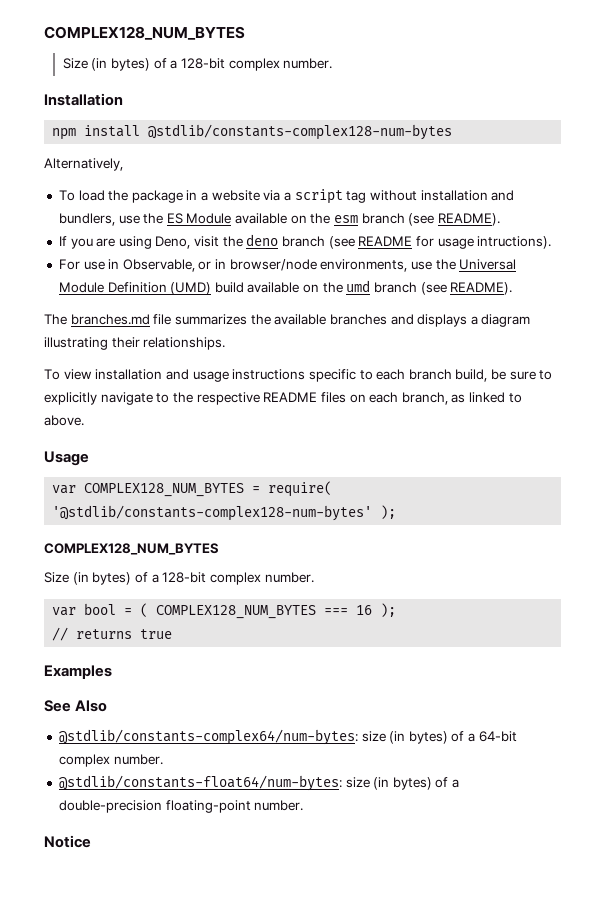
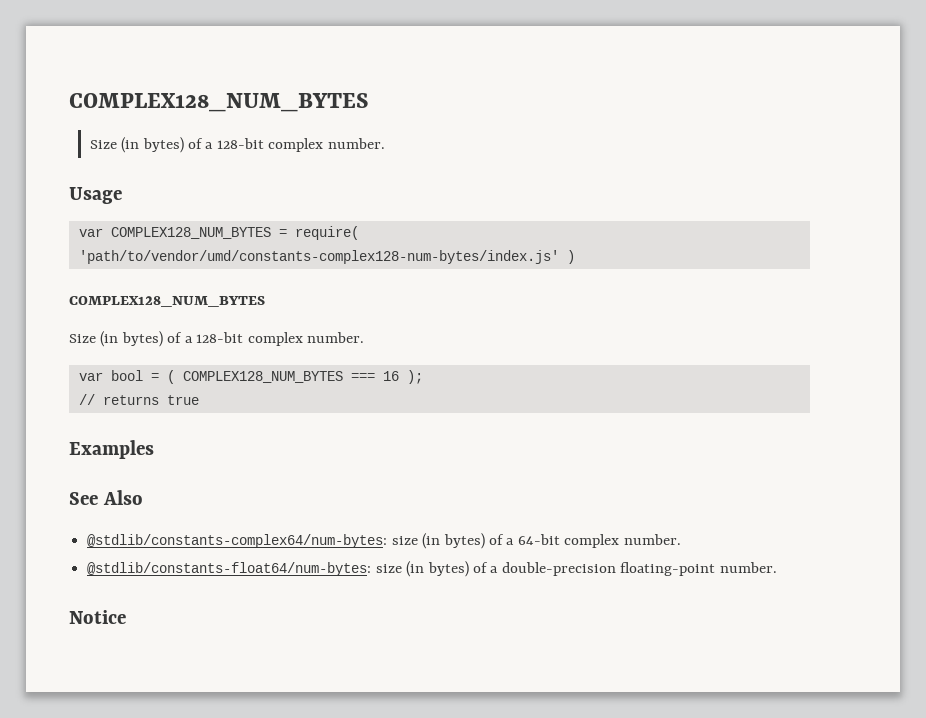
[44,26,245,40] [62,58,333,71] [44,93,123,106] [52,124,453,140] [44,158,123,171] [58,189,515,204] [58,213,500,226] [58,234,552,249] [58,259,517,272] [58,280,513,295] [44,314,531,327] [44,337,226,350] [44,369,553,382] [44,392,522,405] [44,415,84,426] COMPLEX128_NUM_BYTES // Size (in bytes) of a 128-bit complex number. // Installation // npm install @stdlib/constants-complex128-num-bytes // Alternatively, // To load the package in a website via a script tag without installation and bundlers, use the ES Module available on the esm branch (see README). // If you are using Deno, visit the deno branch (see README for usage intructions). // For use in Observable, or in browser/node environments, use the Universal Module Definition (UMD) build available on the umd branch (see README). // The branches.md file summarizes the available branches and displays a diagram illustrating their relationships. // To view installation and usage instructions specific to each branch build, be sure to explicitly navigate to the respective README files on each branch, as linked to above. -> [69,93,369,112] [89,137,385,153] COMPLEX128_NUM_BYTES // Size (in bytes) of a 128-bit complex number.
[52,505,397,521] '@stdlib/constants-complex128-num-bytes' ); -> [78,250,575,264] 'path/to/vendor/umd/constants-complex128-num-bytes/index.js' )

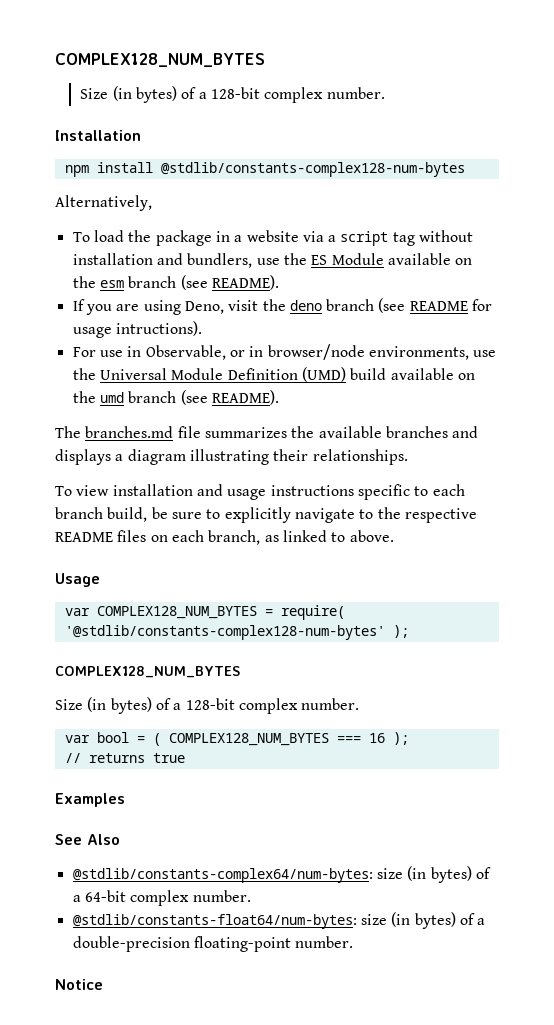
[69,93,369,112] [89,137,385,153] COMPLEX128_NUM_BYTES // Size (in bytes) of a 128-bit complex number. -> [55,53,265,67] [80,86,385,103] [55,130,141,141] [64,162,465,177] [55,195,152,211] [72,230,474,246] [72,253,473,268] [72,275,279,290] [72,298,493,315] [72,321,202,338] [72,344,497,360] [72,367,475,382] [72,390,279,405] [55,426,479,438] [55,449,408,465] [55,484,465,500] [55,507,477,523] [55,530,394,545] COMPLEX128_NUM_BYTES // Size (in bytes) of a 128-bit complex number. // Installation // npm install @stdlib/constants-complex128-num-bytes // Alternatively, // To load the package in a website via a script tag without installation and bundlers, use the ES Module available on the esm branch (see README). // If you are using Deno, visit the deno branch (see README for usage intructions). // For use in Observable, or in browser/node environments, use the Universal Module Definition (UMD) build available on the umd branch (see README). // The branches.md file summarizes the available branches and displays a diagram illustrating their relationships. // To view installation and usage instructions specific to each branch build, be sure to explicitly navigate to the respective README files on each branch, as linked to above.
[78,250,575,264] 'path/to/vendor/umd/constants-complex128-num-bytes/index.js' ) -> [64,625,409,640] '@stdlib/constants-complex128-num-bytes' );

